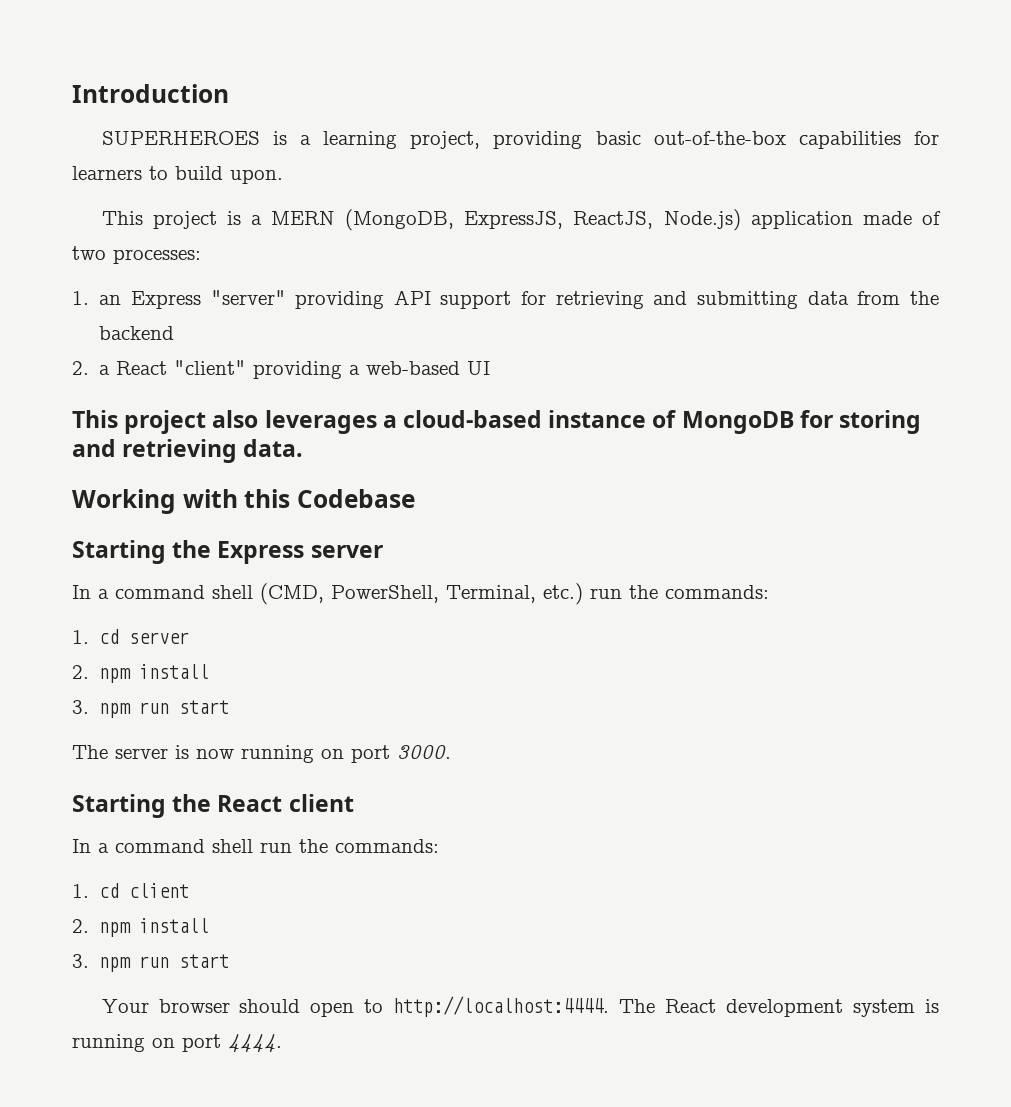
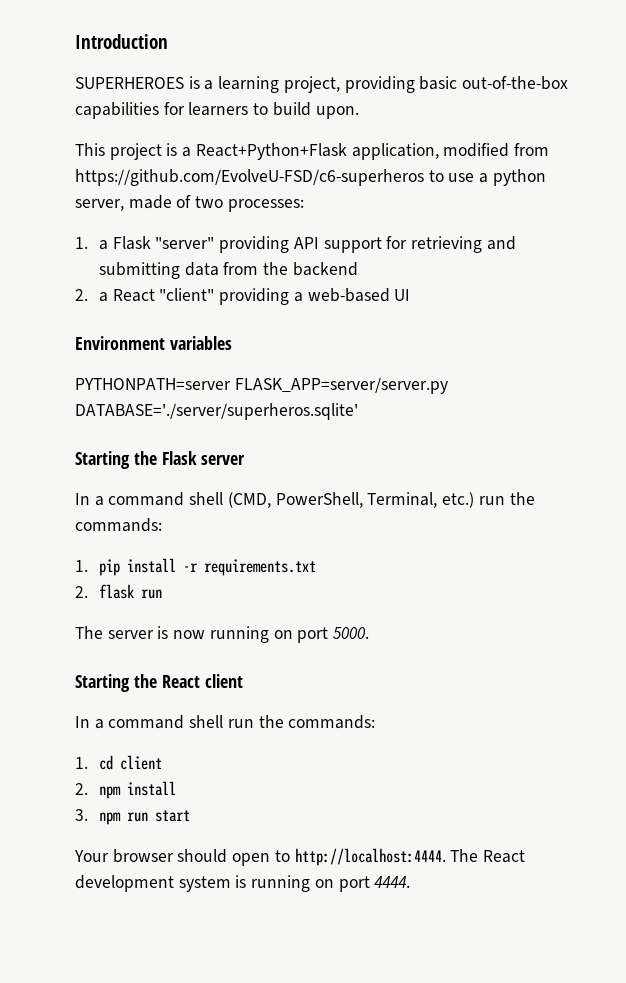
[271,209,853,231] MERN (MongoDB, ExpressJS, ReactJS, Node.js) application -> [195,143,550,160] [75,169,546,186] [75,199,124,211] React+Python+Flask application, modified from https://github.com/EvolveU-FSD/c6-superheros to use a python server,
[99,291,201,309] an Express -> [98,236,151,250] a Flask
[72,410,922,434] [72,439,304,463] [72,489,415,514] [72,540,305,564] This project also leverages a cloud-based instance of MongoDB for storing and retrieving data. // Working with this Codebase // Starting the Express -> [75,336,232,350] [75,377,448,394] [75,403,358,420] [75,451,197,469] Environment variables // PYTHONPATH=server FLASK_APP=server/server.py DATABASE='./server/superheros.sqlite' // Starting the Flask
[99,629,190,644] [72,664,210,683] [72,700,230,718] cd server // 2. npm install // 3. npm run start -> [98,558,316,576] [75,584,162,599] pip install -r requirements.txt // 2. flask run
[397,745,451,759] 3000. -> [333,627,370,639] 5000.

